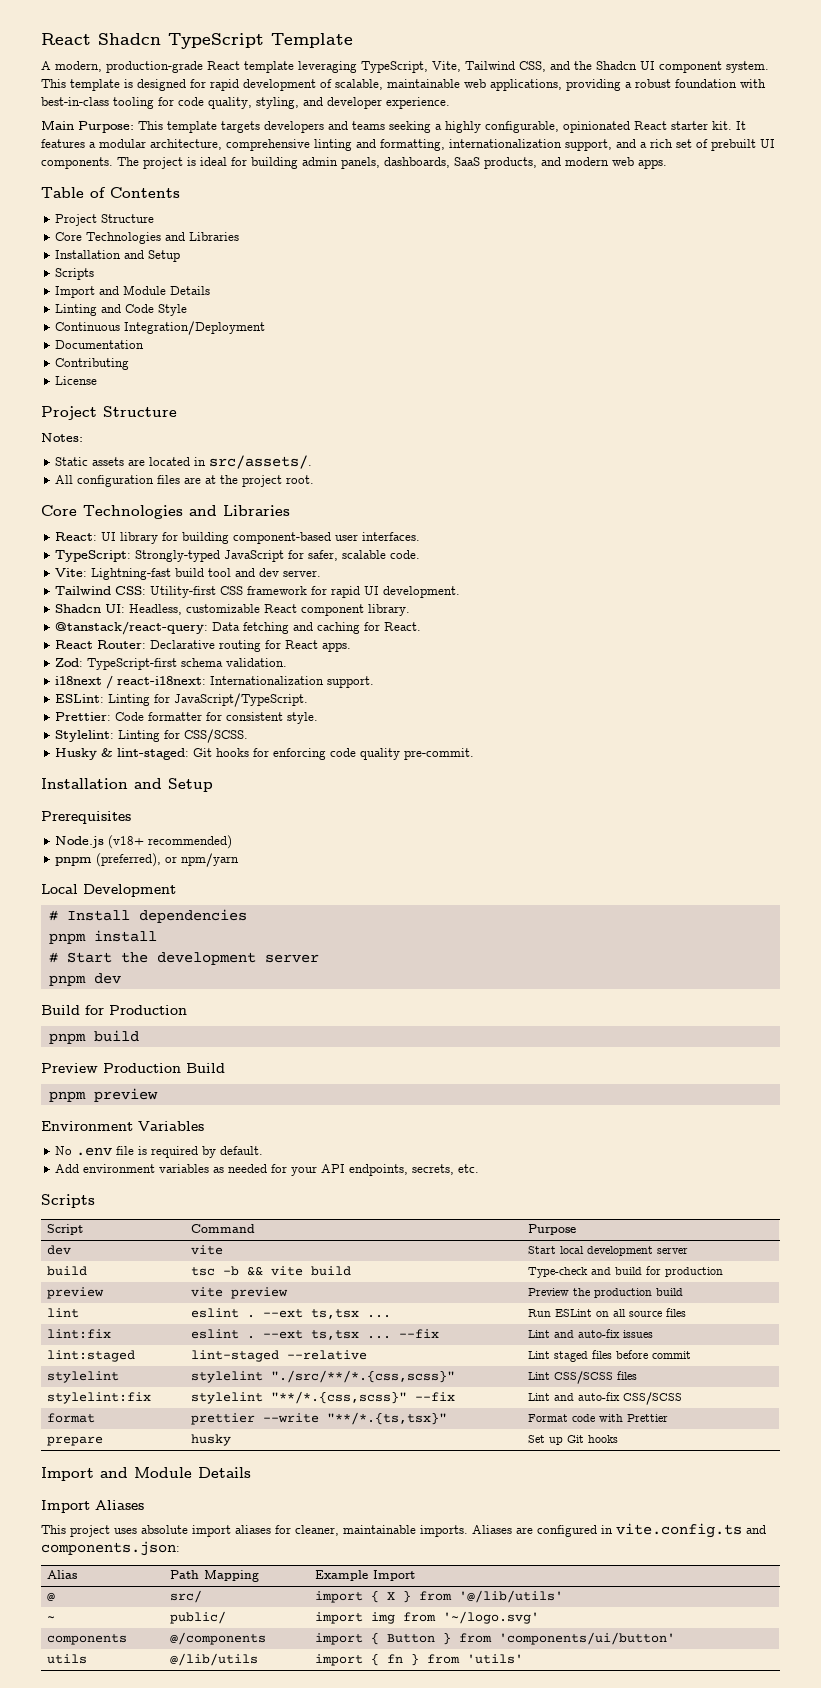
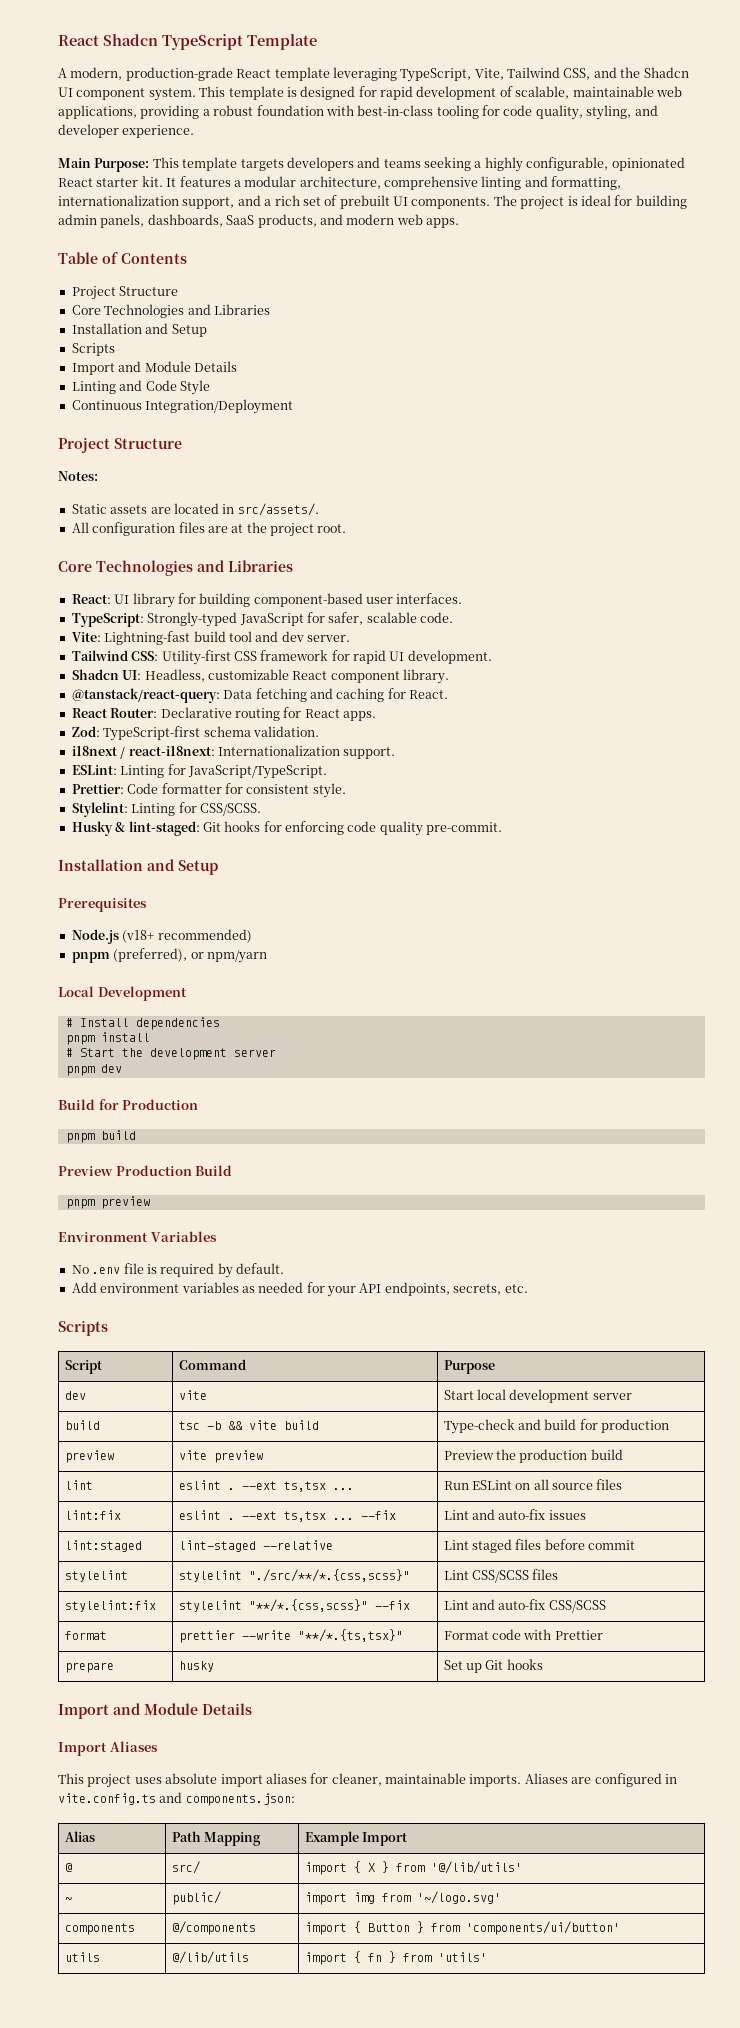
[55,340,145,349] [55,358,130,370] [55,376,98,385] // Documentation // Contributing // License -> (294, 406) none

